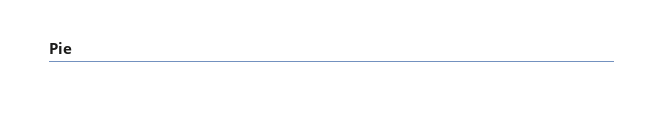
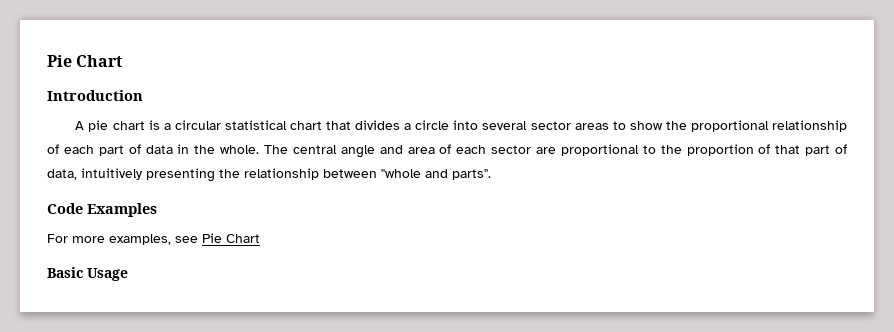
[49,42,72,54] Pie -> [47,55,124,67] [47,90,143,101] [75,120,847,132] [47,144,847,158] [47,168,491,182] [47,203,157,217] [47,233,260,245] [47,267,128,281] Pie Chart // Introduction // A pie chart is a circular statistical chart that divides a circle into several sector areas to show the proportional relationship of each part of data in the whole. The central angle and area of each sector are proportional to the proportion of that part of data, intuitively presenting the relationship between "whole and parts". // Code Examples // For more examples, see Pie Chart // Basic Usage

